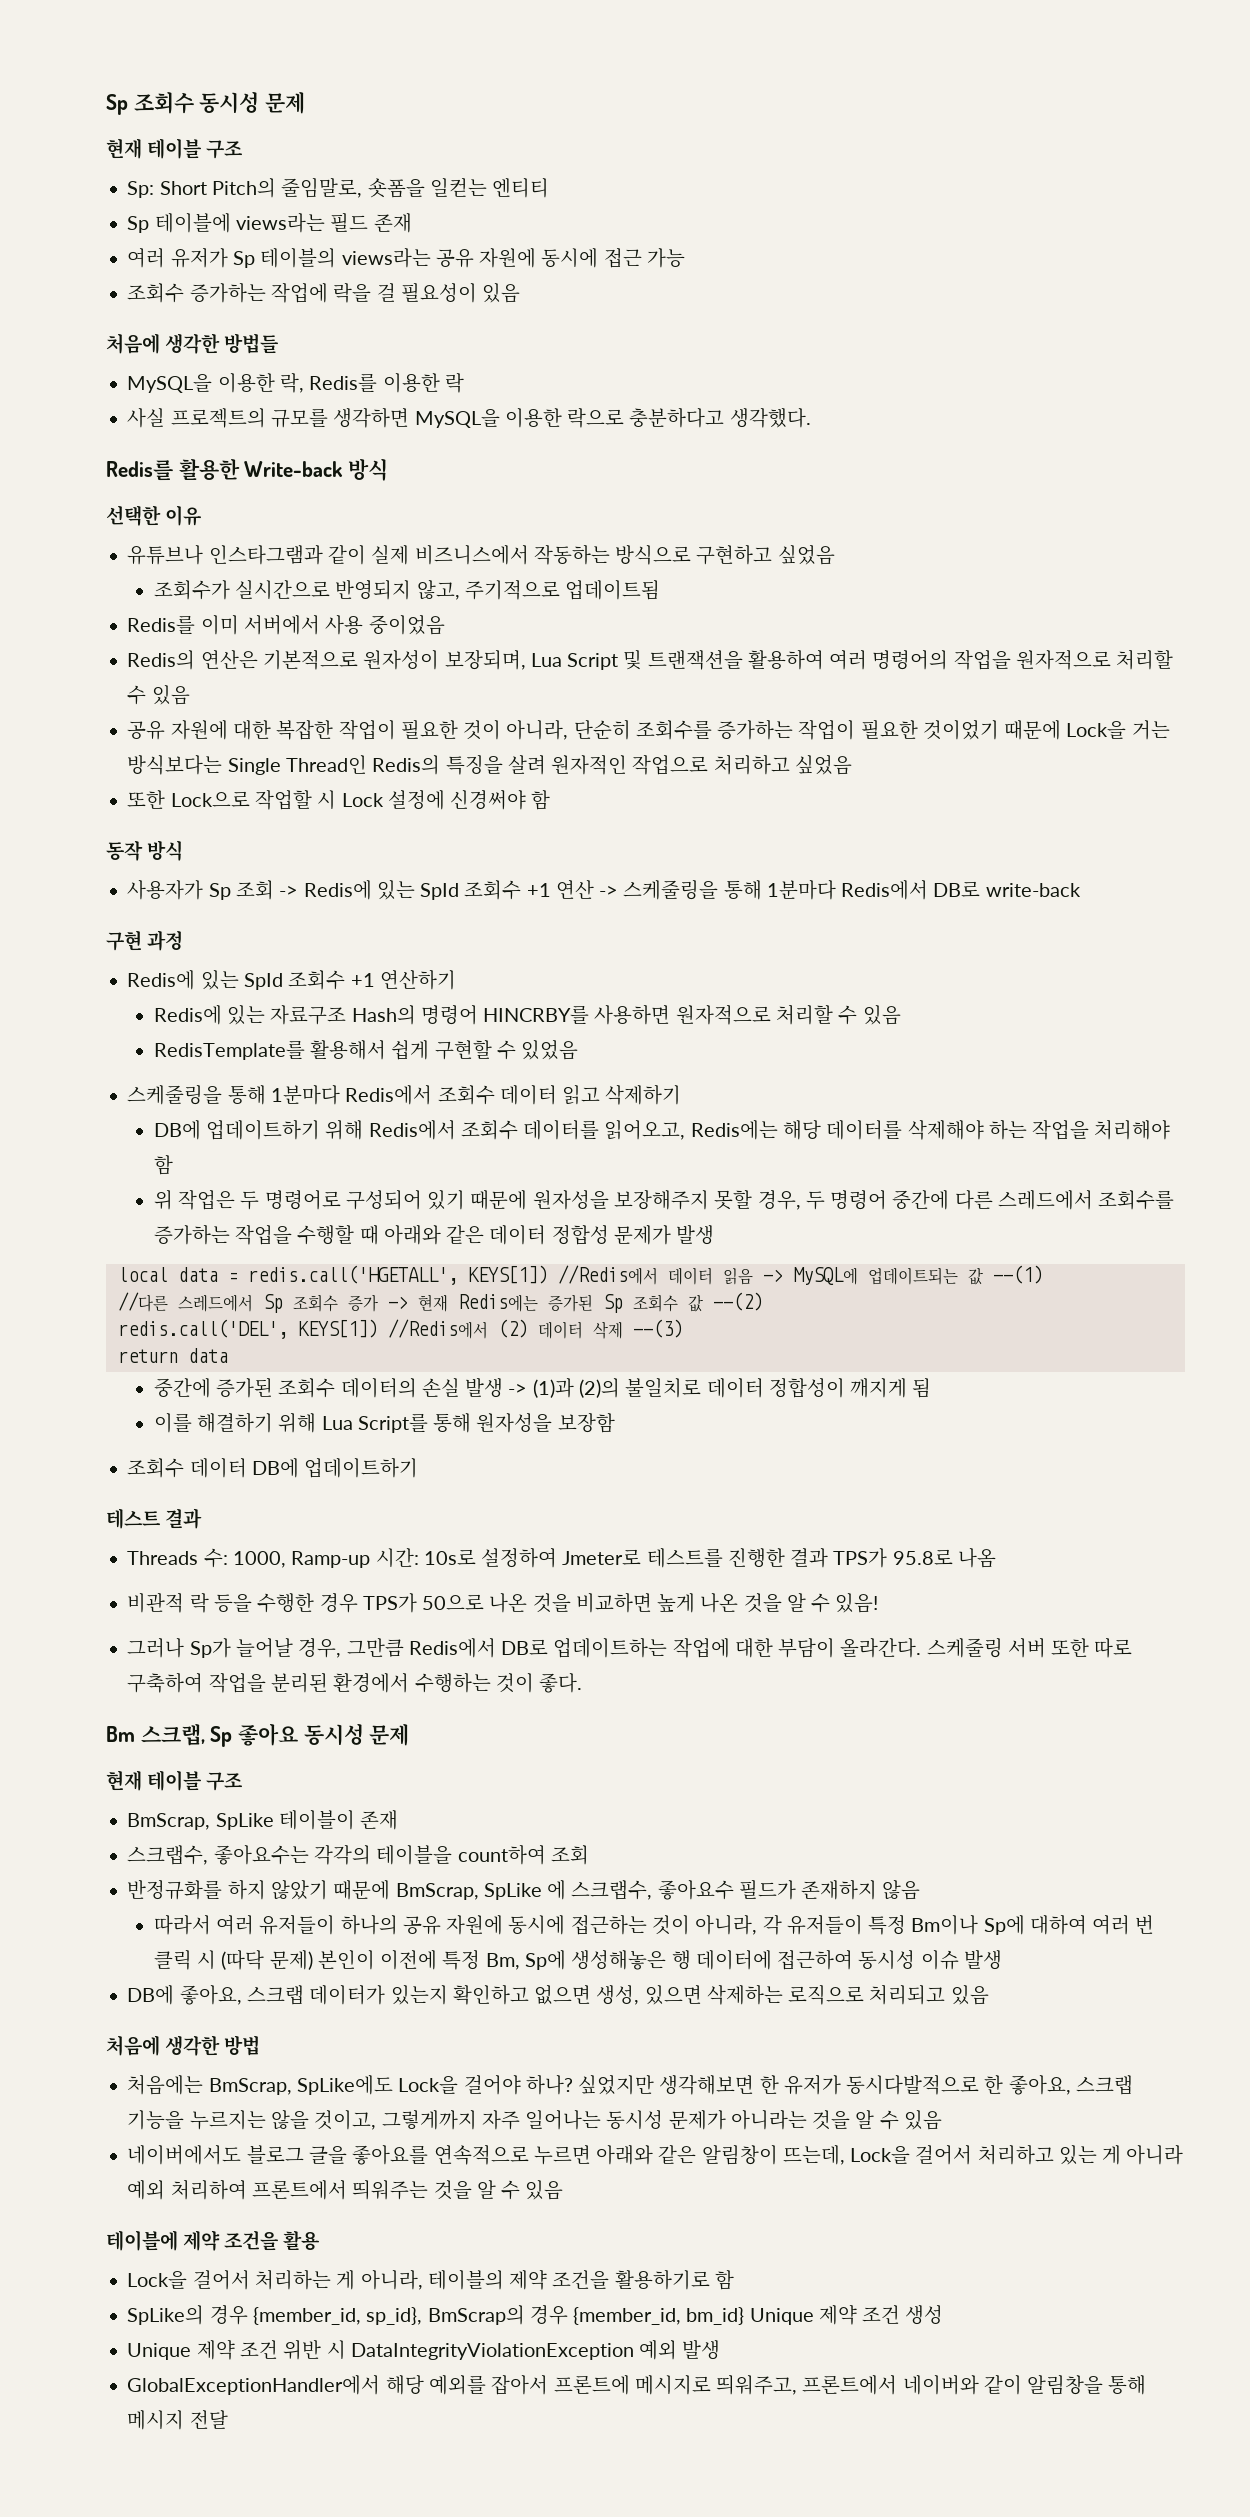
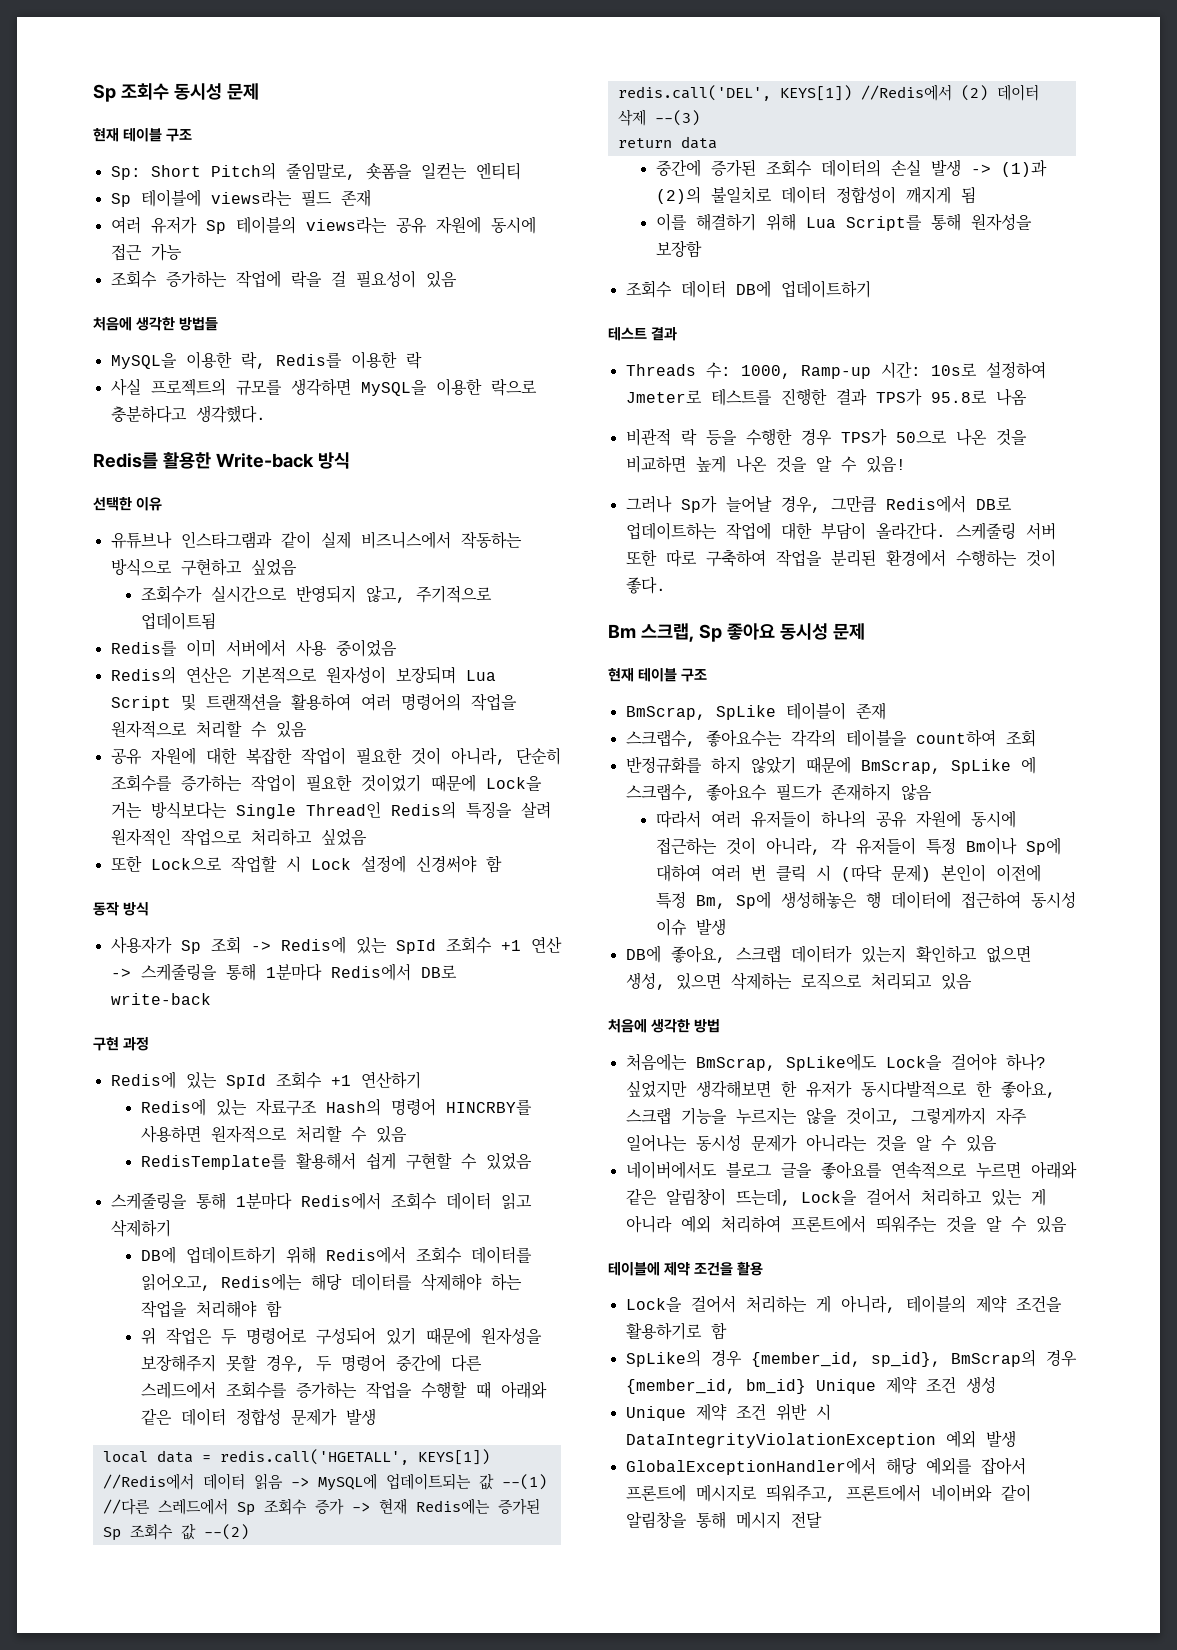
[444,650,526,670] 보장되며, -> [395,666,456,684] 보장되며

